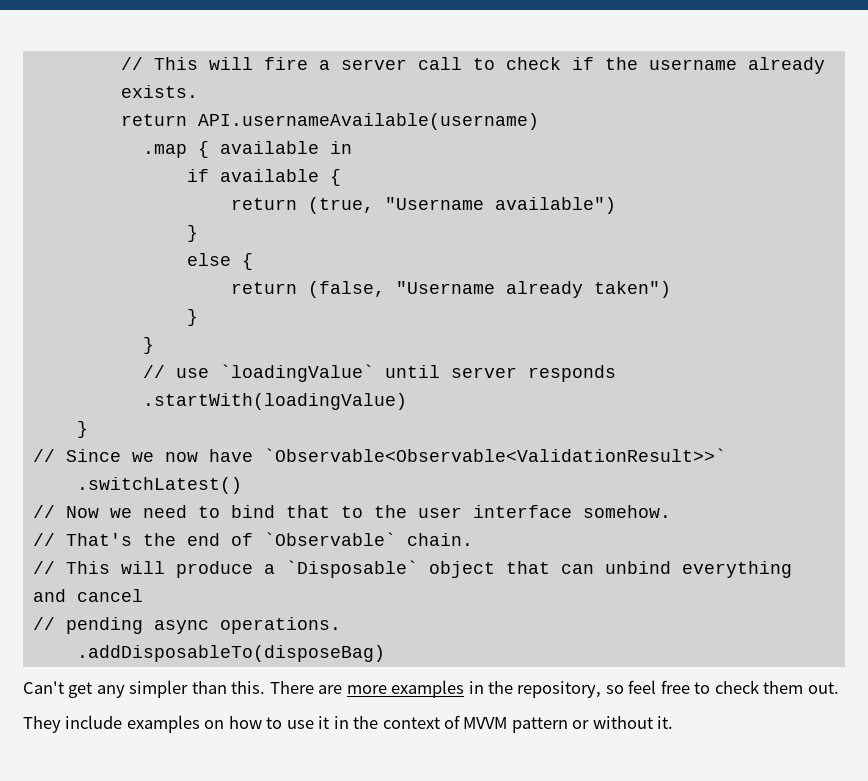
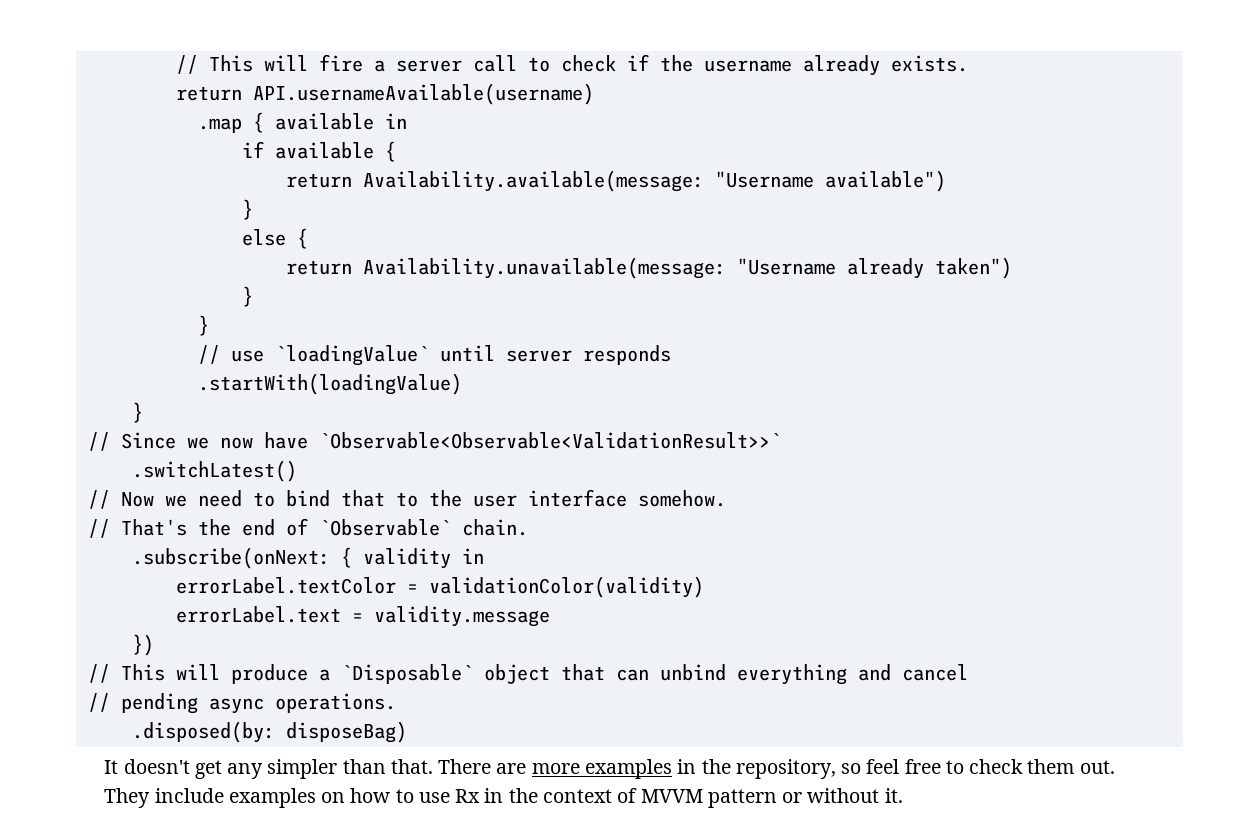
[307,197,374,214] (true, -> [362,170,704,192] Availability.available(message:
[307,281,385,298] (false, -> [362,257,726,279] Availability.unavailable(message:
(473, 539) none -> [131,547,484,569] [175,576,704,598] [175,606,550,627] [131,634,154,656] // .subscribe(onNext: { validity in // errorLabel.textColor = validationColor(validity) // errorLabel.text = validity.message // })
[76,645,385,662] [23,681,64,694] .addDisposableTo(disposeBag) // Can't -> [131,721,407,743] [104,759,190,774] .disposed(by: disposeBag) // It doesn't
[231,681,266,694] this. -> [390,759,433,774] that.
[318,716,330,729] it -> [455,789,481,803] Rx

